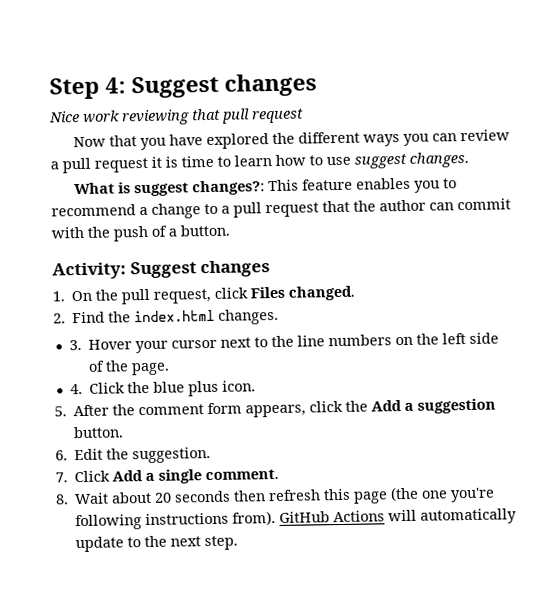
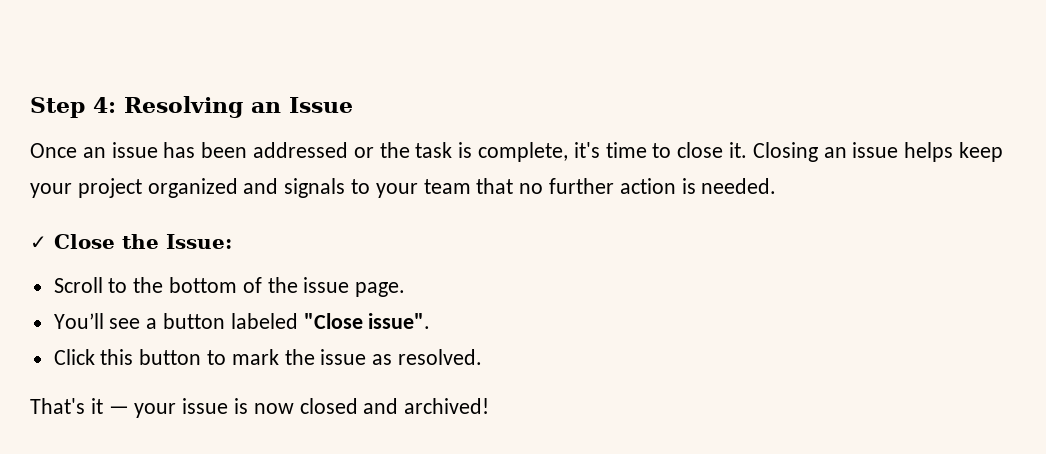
[131,73,318,99] [49,108,304,126] [73,129,511,151] [50,151,469,174] [74,177,458,197] [51,198,511,219] [51,224,230,242] [52,260,271,280] [52,285,356,305] [53,308,280,325] [68,332,500,354] Suggest changes // Nice work reviewing that pull request // Now that you have explored the different ways you can review a pull request it is time to learn how to use suggest changes. // What is suggest changes?: This feature enables you to recommend a change to a pull request that the author can commit with the push of a button. // Activity: Suggest changes // 1. On the pull request, click Files changed. // 2. Find the index.html changes. // 3. Hover your cursor next to the line numbers on the left side -> [124,96,353,118] [30,142,1004,162] [30,178,777,198] [30,234,232,249] [53,277,238,293] Resolving an Issue // Once an issue has been addressed or the task is complete, it's time to close it. Closing an issue helps keep your project organized and signals to your team that no further action is needed. // ✓ Close the Issue: // Scroll to the bottom
(130, 366) none -> [303,277,350,293] issue
[69,380,257,397] [54,398,497,418] [73,426,125,439] [55,446,212,464] [55,468,280,484] [55,486,496,505] [75,508,518,531] [75,535,239,553] 4. Click the blue plus icon. // 5. After the comment form appears, click the Add a suggestion button. // 6. Edit the suggestion. // 7. Click Add a single comment. // 8. Wait about 20 seconds then refresh this page (the one you're following instructions from). GitHub Actions will automatically update to the next step. -> [53,313,431,329] [53,349,483,365] [30,398,490,418] You’ll see a button labeled "Close issue". // Click this button to mark the issue as resolved. // That's it — your issue is now closed and archived!

